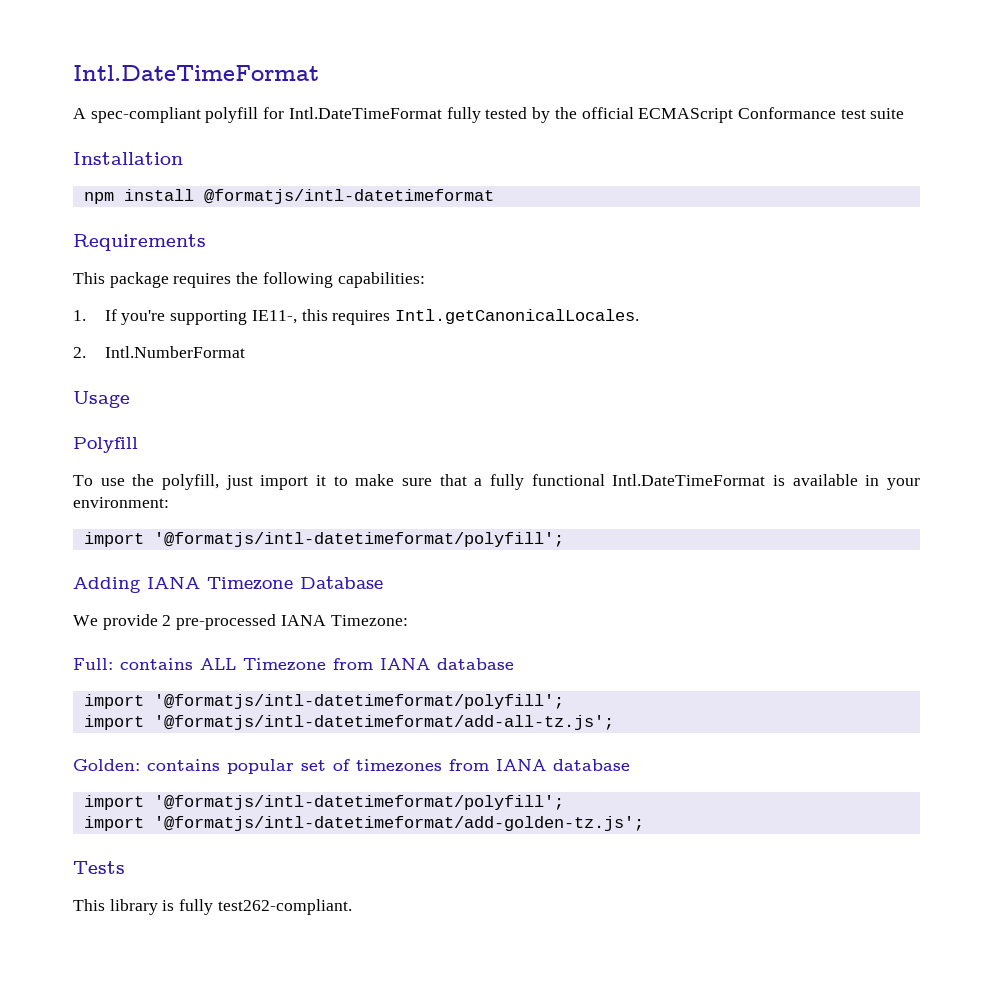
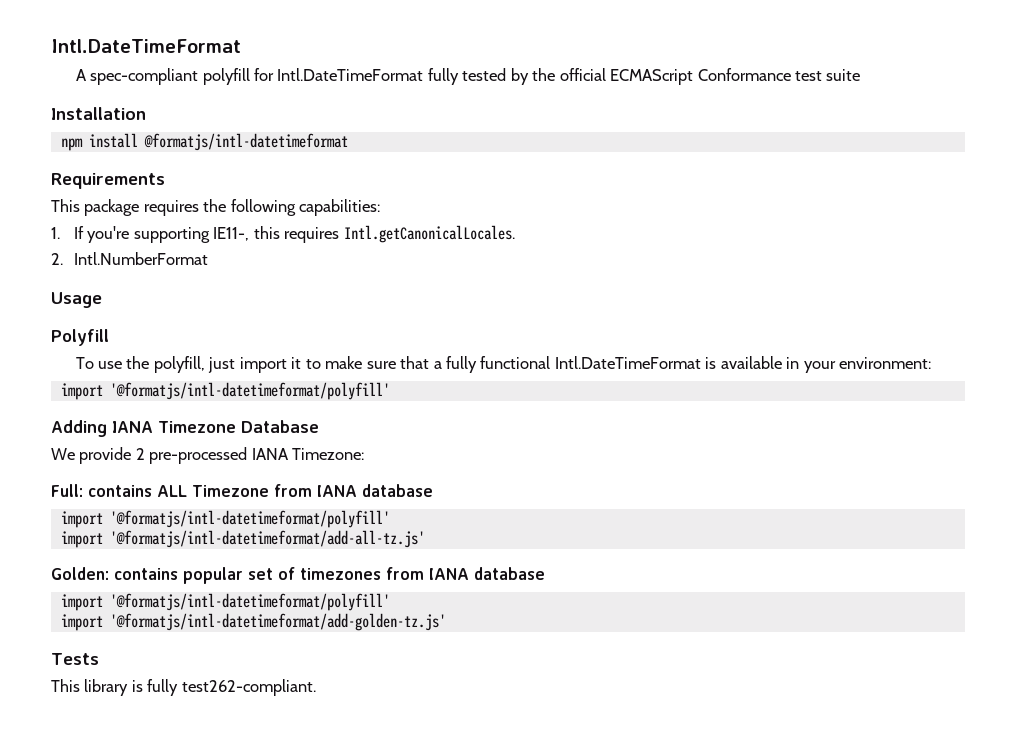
[153,532,564,547] '@formatjs/intl-datetimeformat/polyfill'; -> [109,382,390,400] '@formatjs/intl-datetimeformat/polyfill'
[153,694,564,709] [83,715,614,730] '@formatjs/intl-datetimeformat/polyfill'; // import '@formatjs/intl-datetimeformat/add-all-tz.js'; -> [109,510,390,528] [60,530,425,548] '@formatjs/intl-datetimeformat/polyfill' // import '@formatjs/intl-datetimeformat/add-all-tz.js'
[153,795,564,810] [83,816,644,831] '@formatjs/intl-datetimeformat/polyfill'; // import '@formatjs/intl-datetimeformat/add-golden-tz.js'; -> [109,593,390,611] [60,613,446,631] '@formatjs/intl-datetimeformat/polyfill' // import '@formatjs/intl-datetimeformat/add-golden-tz.js'

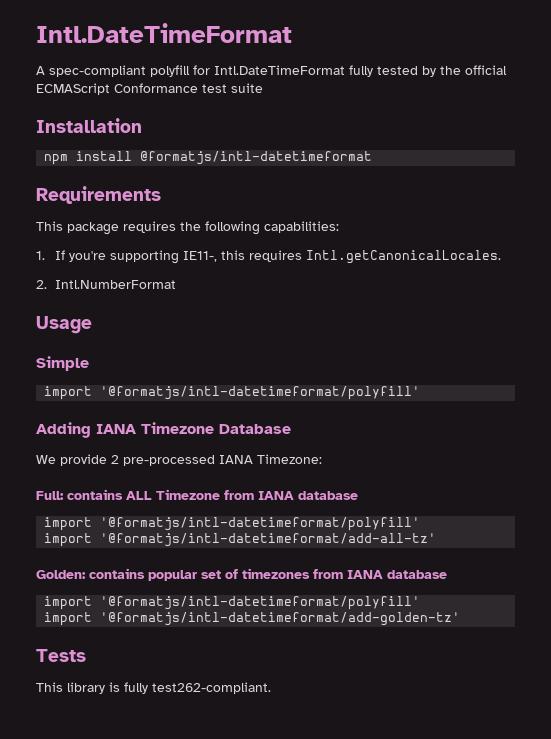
[51,329,109,346] [75,356,932,373] Polyfill // To use the polyfill, just import it to make sure that a fully functional Intl.DateTimeFormat is available in your environment: -> [36,356,89,371] Simple
[109,530,425,548] '@formatjs/intl-datetimeformat/add-all-tz.js' -> [100,533,437,547] '@formatjs/intl-datetimeformat/add-all-tz'
[109,613,446,631] '@formatjs/intl-datetimeformat/add-golden-tz.js' -> [100,612,461,626] '@formatjs/intl-datetimeformat/add-golden-tz'

